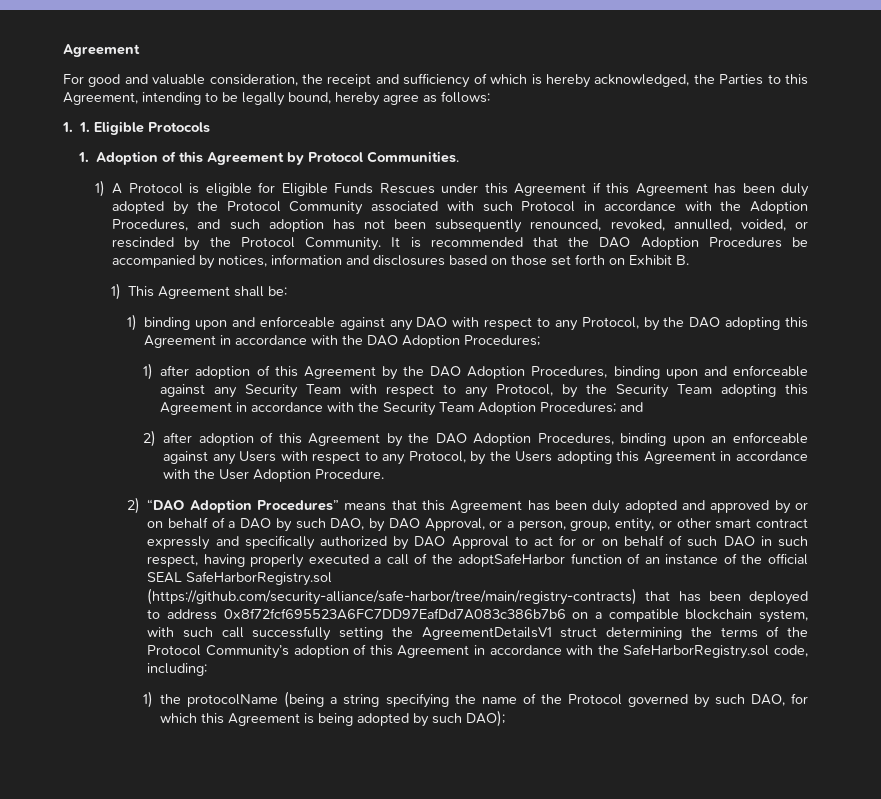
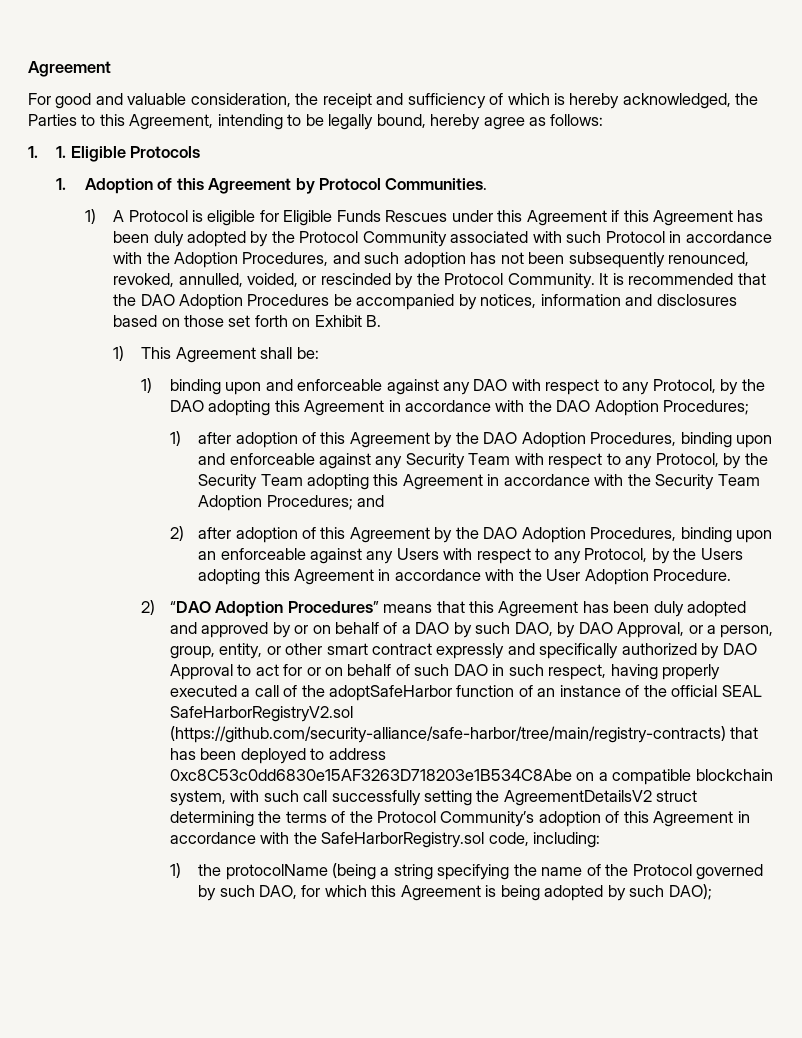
[186,571,333,586] SafeHarborRegistry.sol -> [169,706,353,722] SafeHarborRegistryV2.sol
[223,608,566,620] 0x8f72fcf695523A6FC7DD97EafDd7A083c386b7b6 -> [169,769,572,781] 0xc8C53c0dd6830e15AF3263D718203e1B534C8Abe
[421,627,552,640] AgreementDetailsV1 -> [503,790,652,806] AgreementDetailsV2

